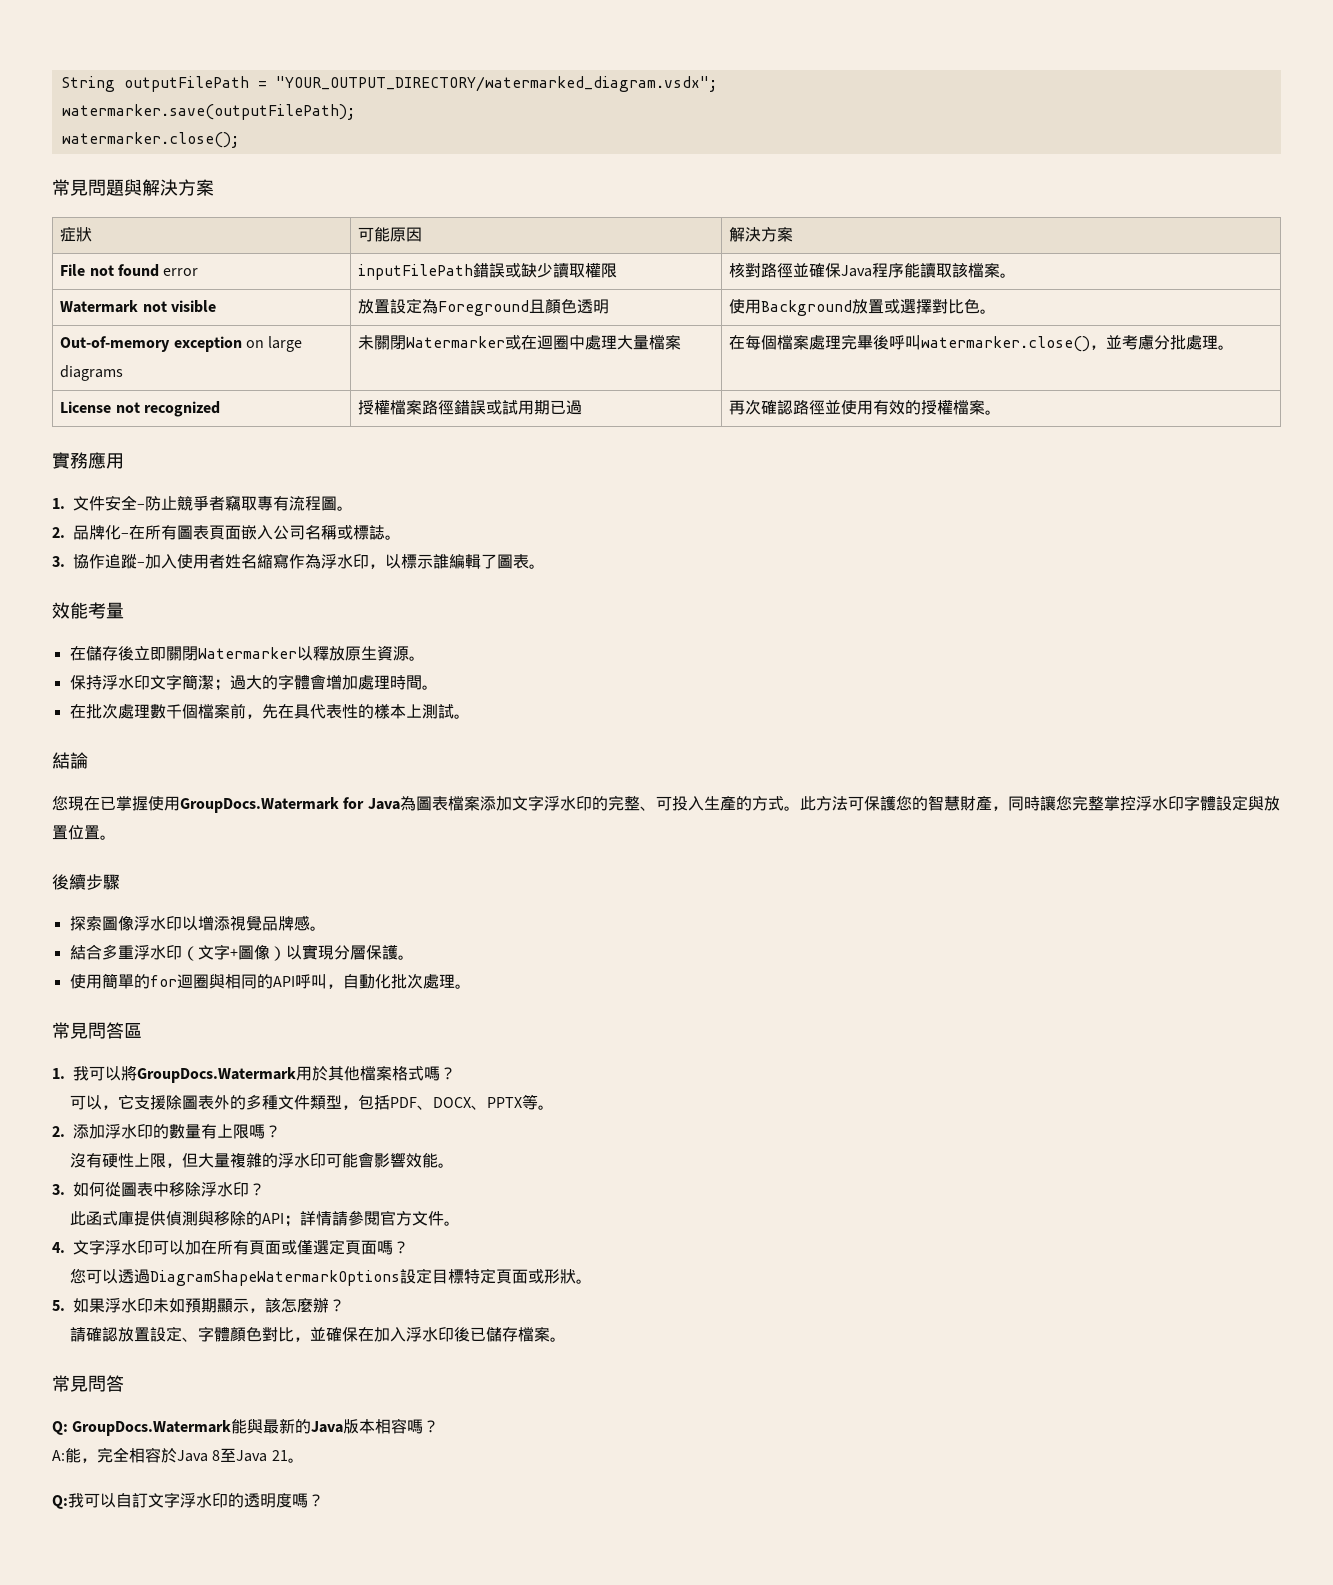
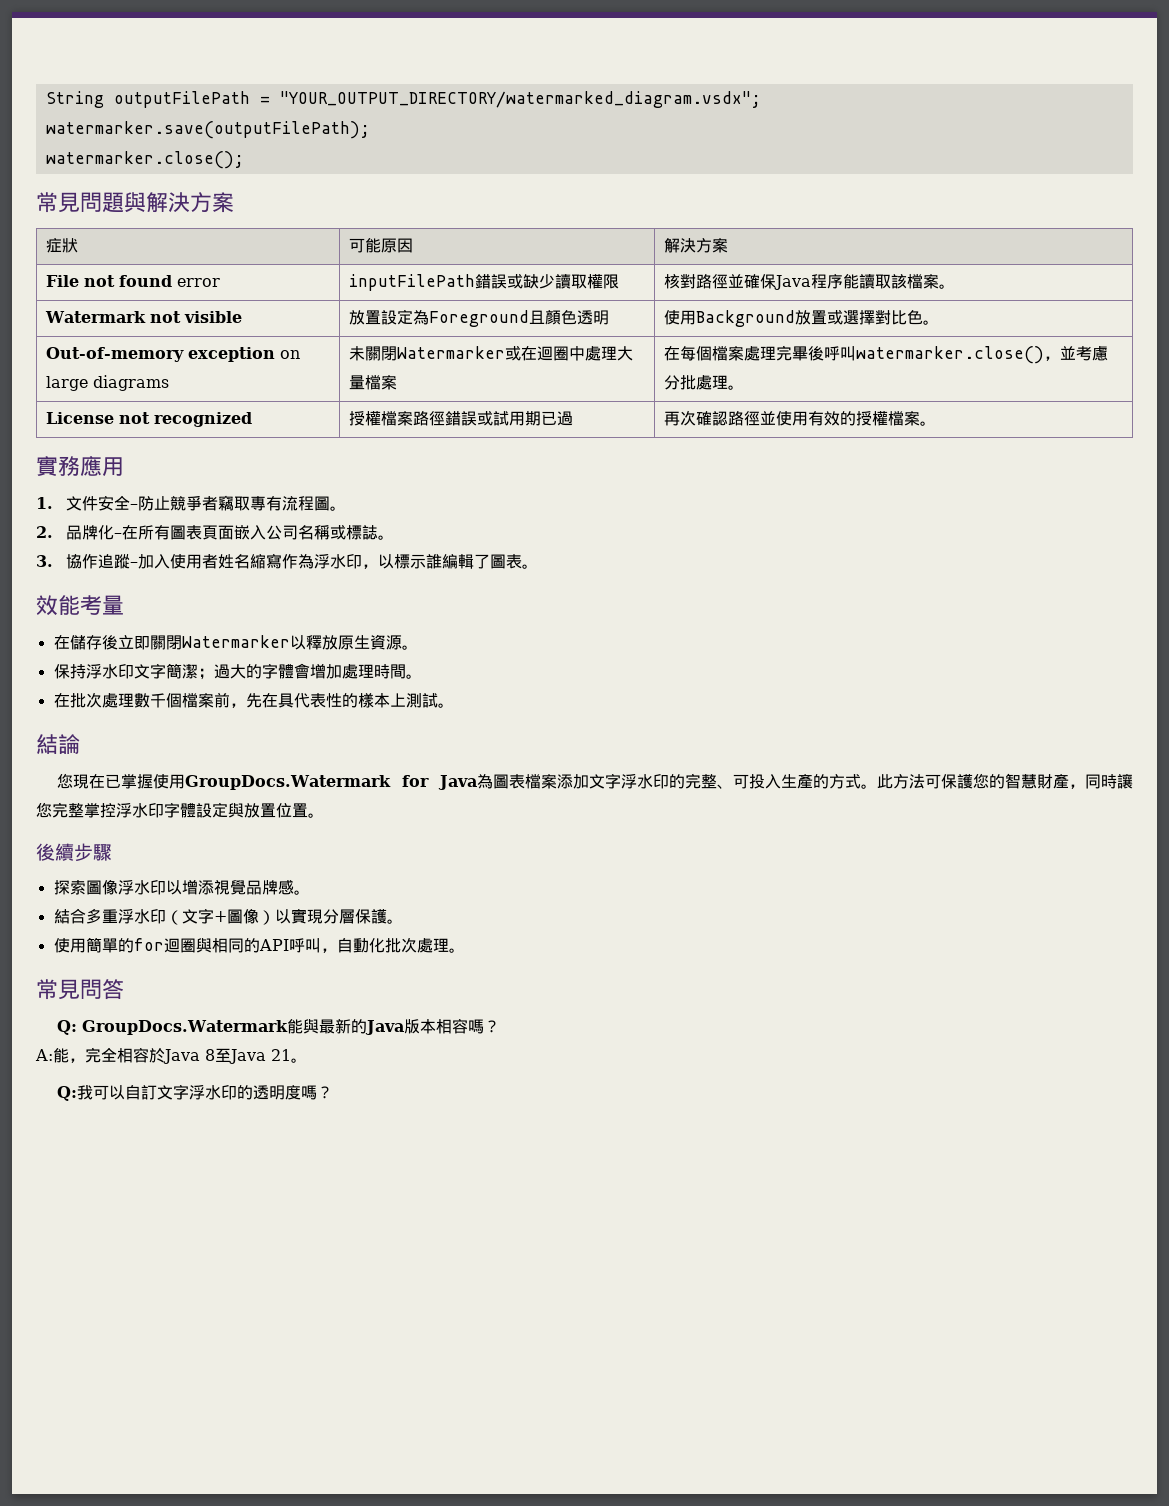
[52,1022,142,1039] [52,1065,456,1083] [70,1094,555,1110] [52,1124,281,1139] [70,1152,455,1168] [52,1182,265,1197] [70,1210,461,1227] [52,1239,409,1255] [70,1268,593,1286] [52,1298,345,1313] [70,1326,567,1342] // 常見問答區 // 1.我可以將GroupDocs.Watermark用於其他檔案格式嗎？ // 可以，它支援除圖表外的多種文件類型，包括PDF、DOCX、PPTX等。 // 2.添加浮水印的數量有上限嗎？ // 沒有硬性上限，但大量複雜的浮水印可能會影響效能。 // 3.如何從圖表中移除浮水印？ // 此函式庫提供偵測與移除的API；詳情請參閱官方文件。 // 4.文字浮水印可以加在所有頁面或僅選定頁面嗎？ // 您可以透過DiagramShapeWatermarkOptions設定目標特定頁面或形狀。 // 5.如果浮水印未如預期顯示，該怎麼辦？ // 請確認放置設定、字體顏色對比，並確保在加入浮水印後已儲存檔案。 -> (465, 950) none

